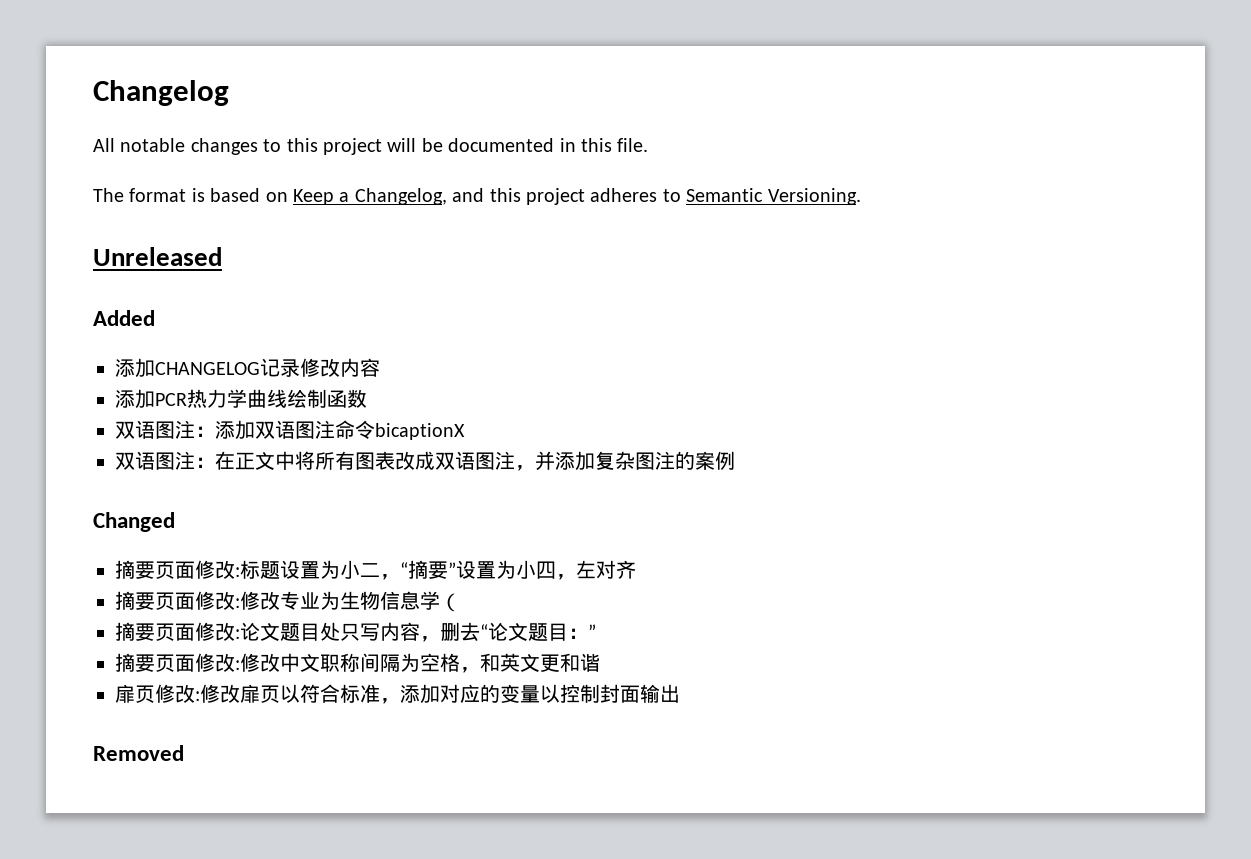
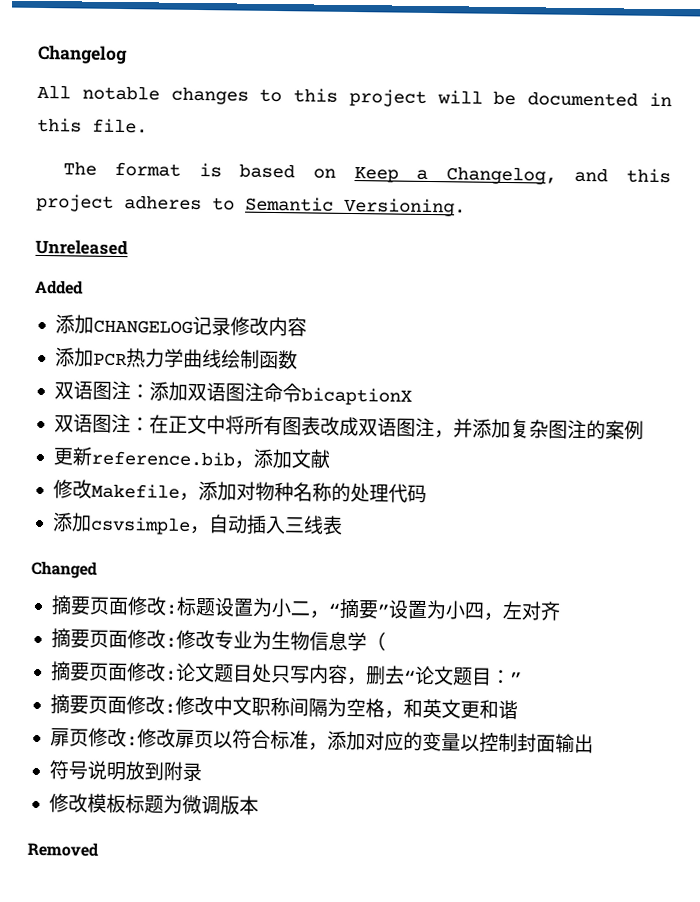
(735, 460) none -> [52,446,331,469] [52,479,427,503] [51,512,343,535] // 更新reference.bib，添加文献 // 修改Makefile，添加对物种名称的处理代码 // 添加csvsimple，自动插入三线表
(680, 693) none -> [48,760,202,782] [48,793,259,815] // 符号说明放到附录 // 修改模板标题为微调版本

